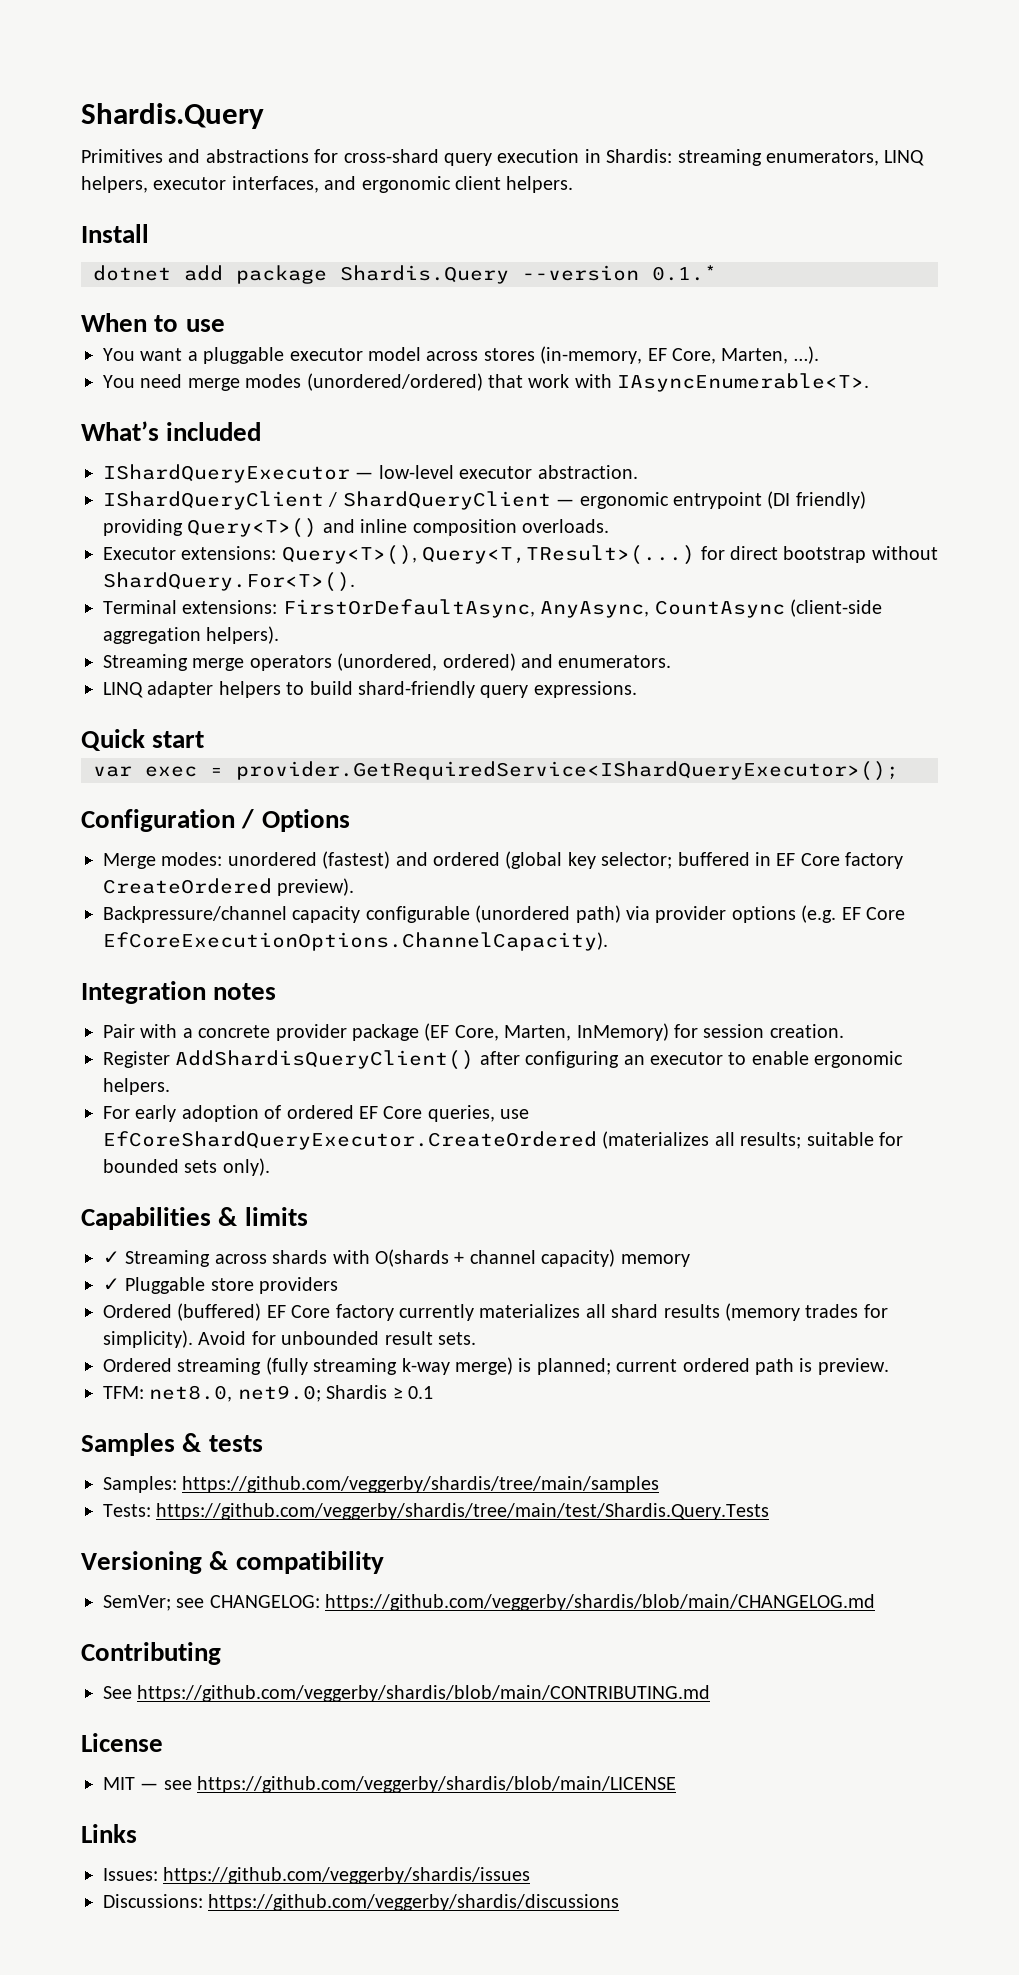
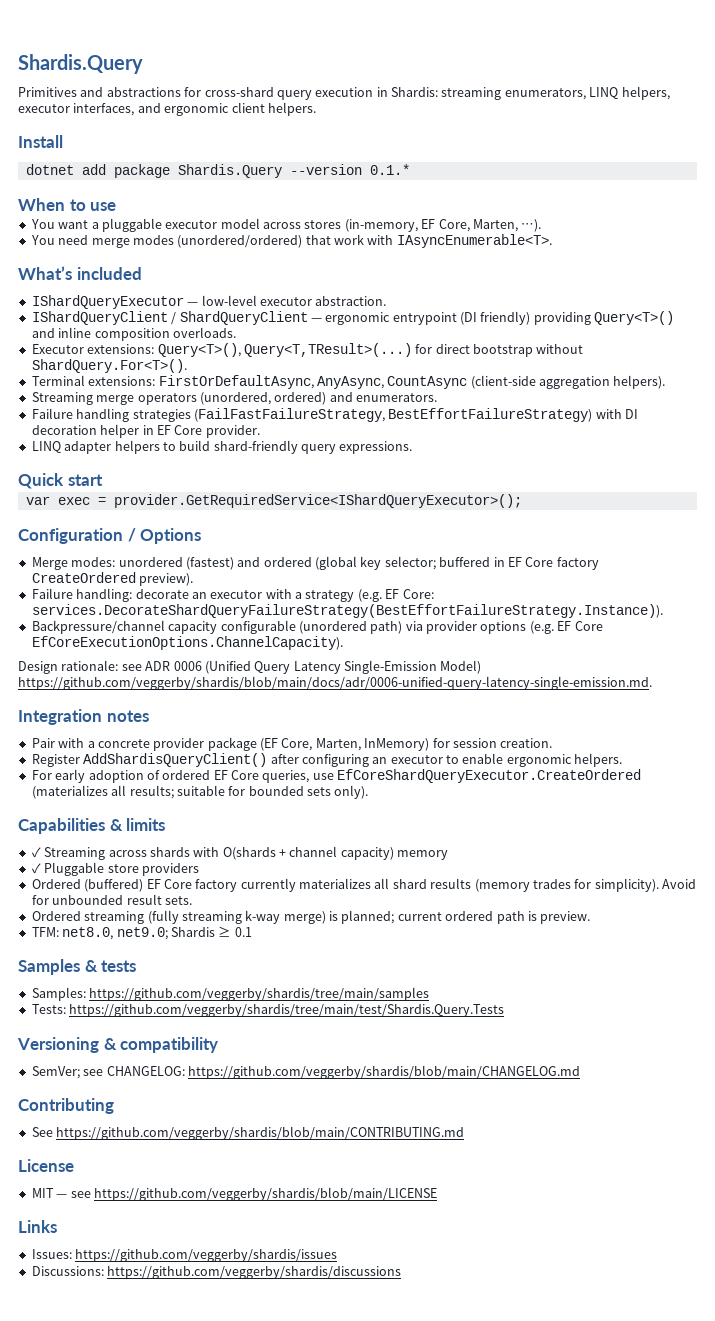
(672, 661) none -> [31,408,638,422] [31,424,260,438] // Failure handling strategies (FailFastFailureStrategy, BestEffortFailureStrategy) with DI decoration helper in EF Core provider.
(355, 887) none -> [31,588,434,602] [31,604,663,618] // Failure handling: decorate an executor with a strategy (e.g. EF Core: services.DecorateShardQueryFailureStrategy(BestEffortFailureStrategy.Instance)).
(608, 941) none -> [18,660,482,674] [18,676,652,690] // Design rationale: see ADR 0006 (Unified Query Latency Single-Emission Model) https://github.com/veggerby/shardis/blob/main/docs/adr/0006-unified-query-latency-single-emission.md.

